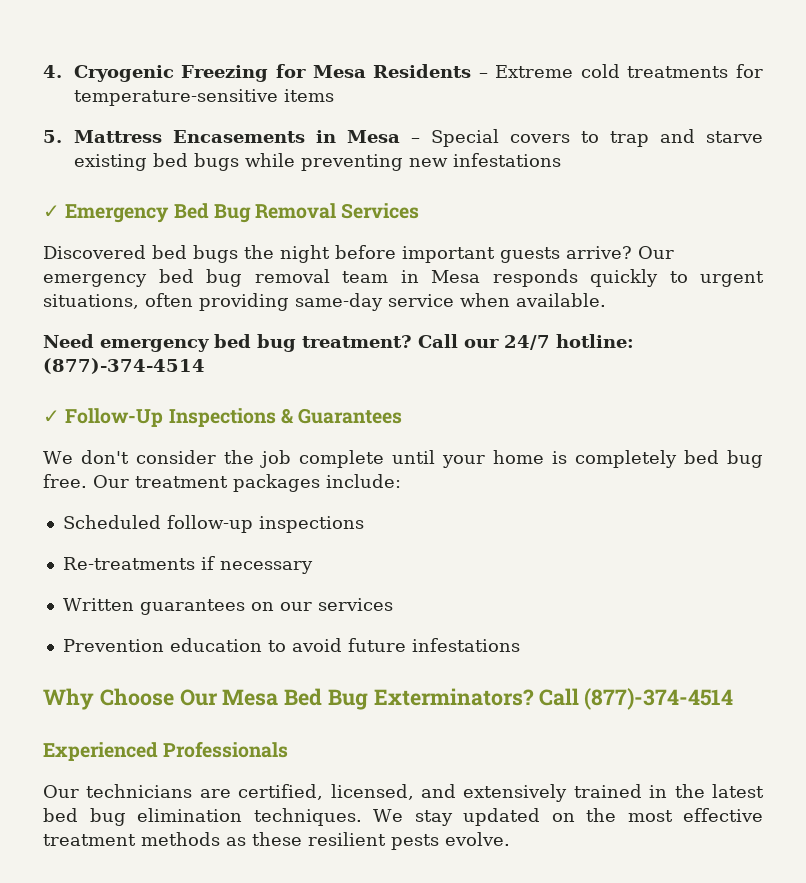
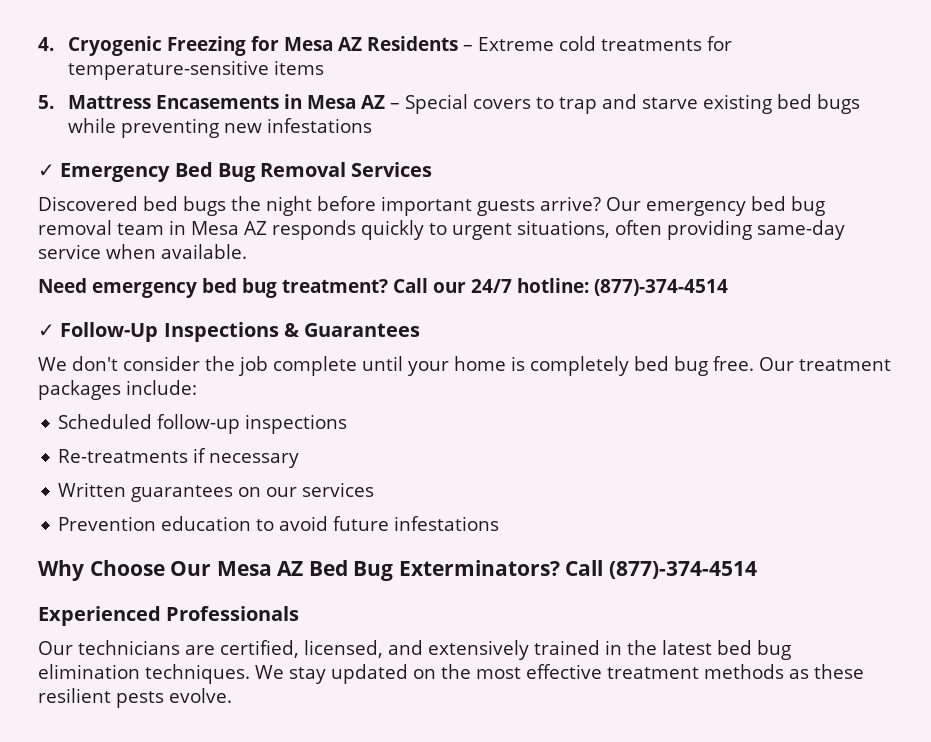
(366, 71) none -> [337,37,362,51] AZ
(400, 136) none -> [360,95,385,109] AZ
(480, 276) none -> [244,221,267,235] AZ
(279, 697) none -> [277,561,304,576] AZ

